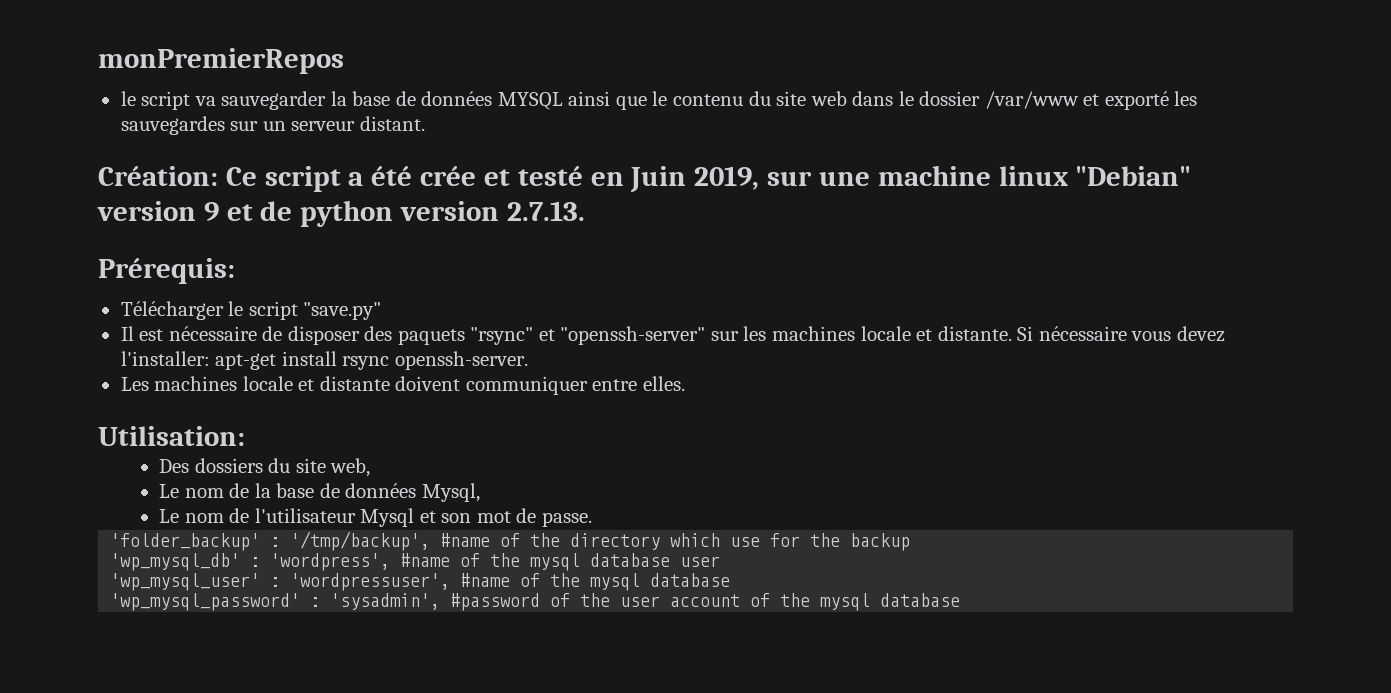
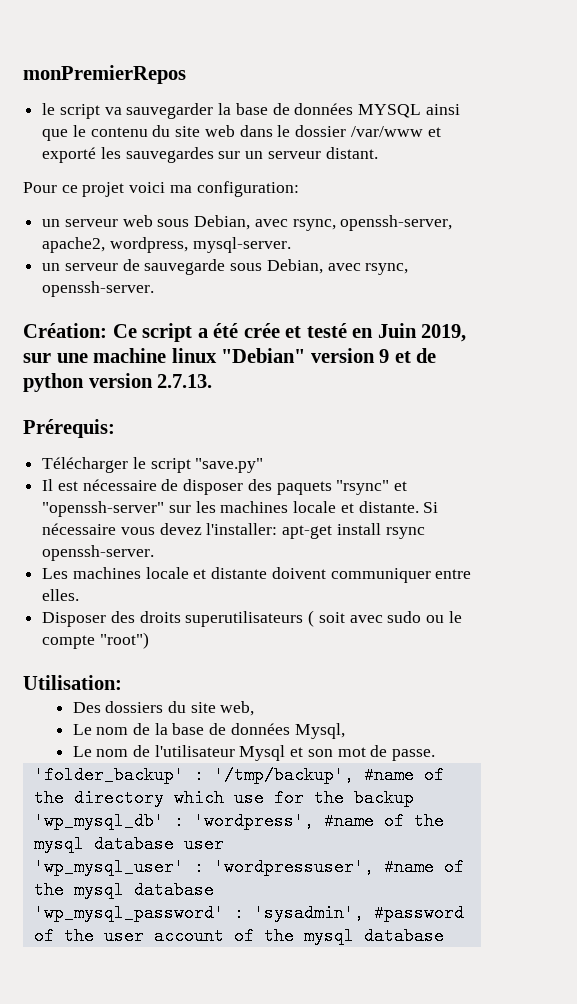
(425, 123) none -> [23,181,299,197] [42,215,453,231] [42,237,291,253] [42,259,409,275] [42,281,155,297] // Pour ce projet voici ma configuration: // un serveur web sous Debian, avec rsync, openssh-server, apache2, wordpress, mysql-server. // un serveur de sauvegarde sous Debian, avec rsync, openssh-server.
(685, 383) none -> [42,610,462,627] [42,632,149,649] // Disposer des droits superutilisateurs ( soit avec sudo ou le compte "root")

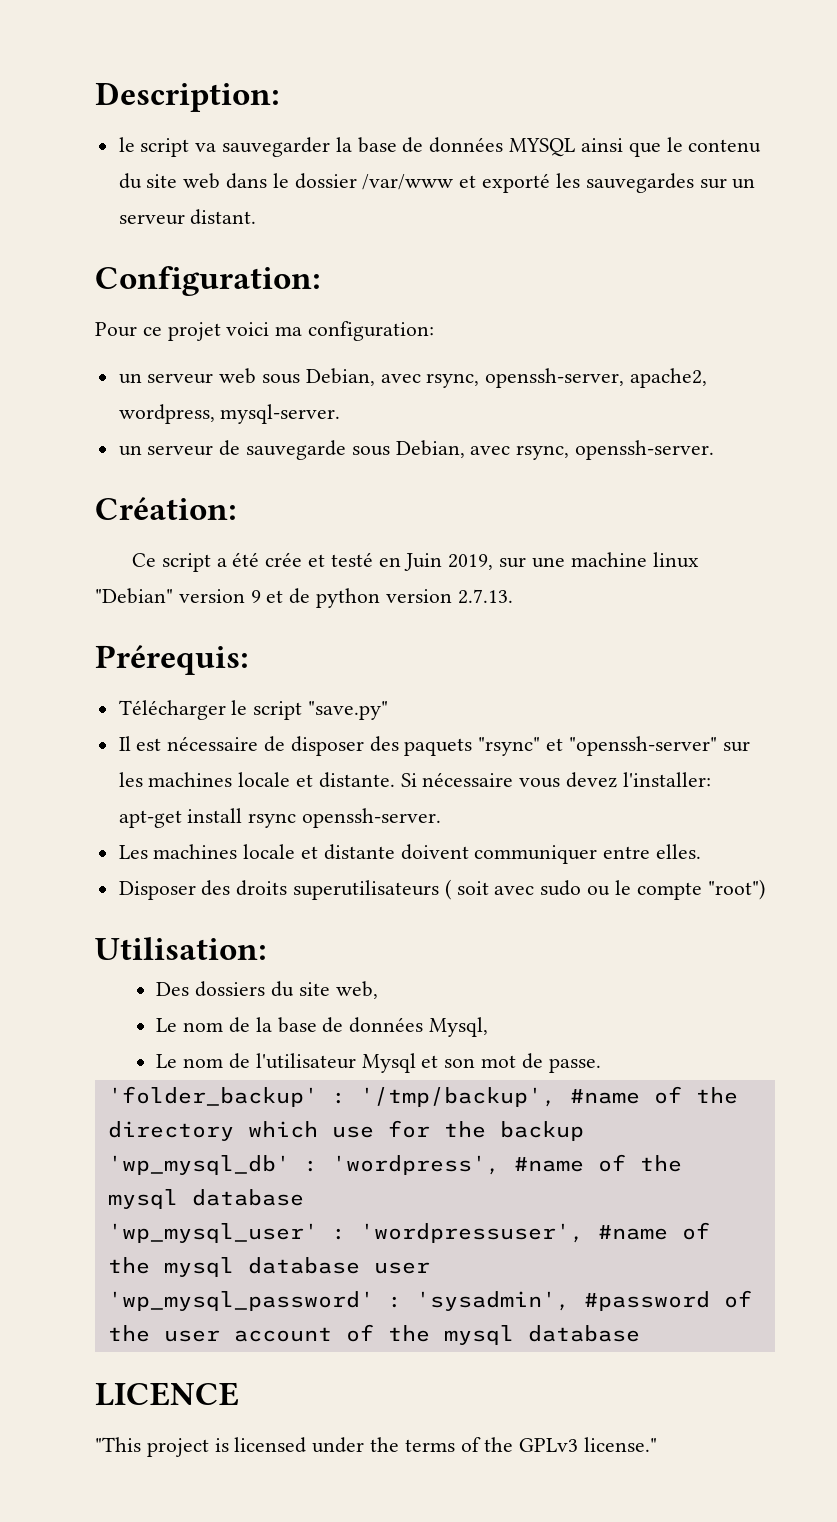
[23,65,186,84] monPremierRepos -> [95,82,280,112] Description:
(378, 153) none -> [95,266,321,296] // Configuration:
(107, 330) none -> (237, 508) //
[183,835,224,853] user -> (304, 1197) none
(214, 890) none -> [373,1262,430,1274] user
(444, 936) none -> [95,1382,239,1406] [95,1437,658,1457] // LICENCE // "This project is licensed under the terms of the GPLv3 license."

